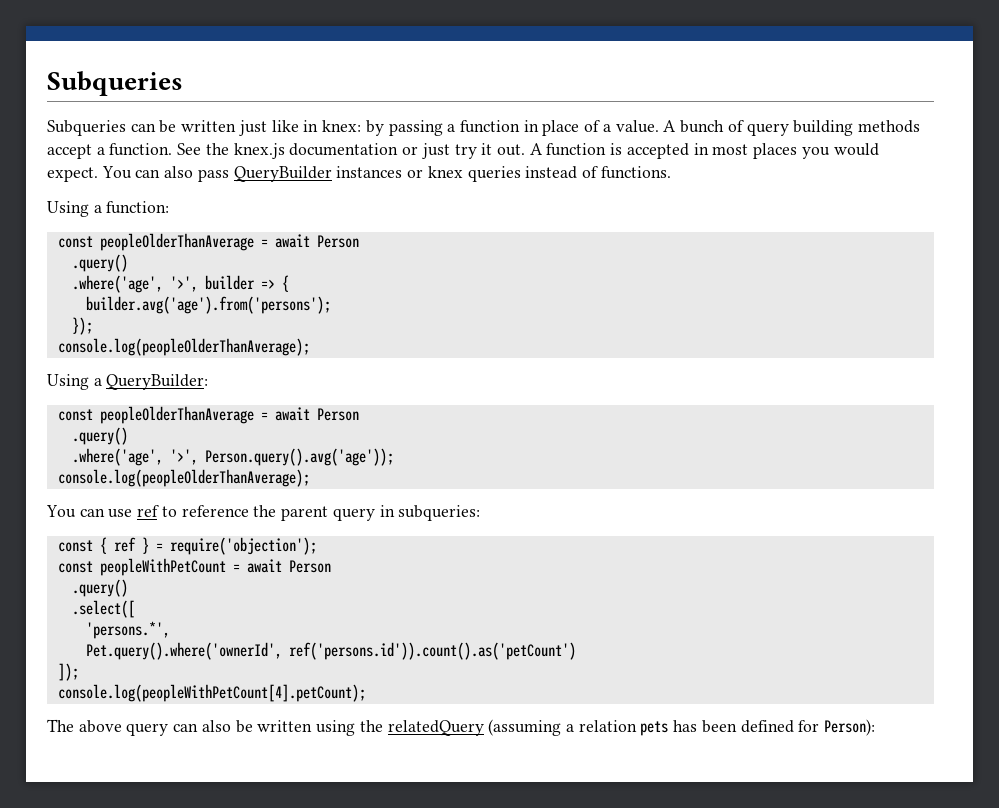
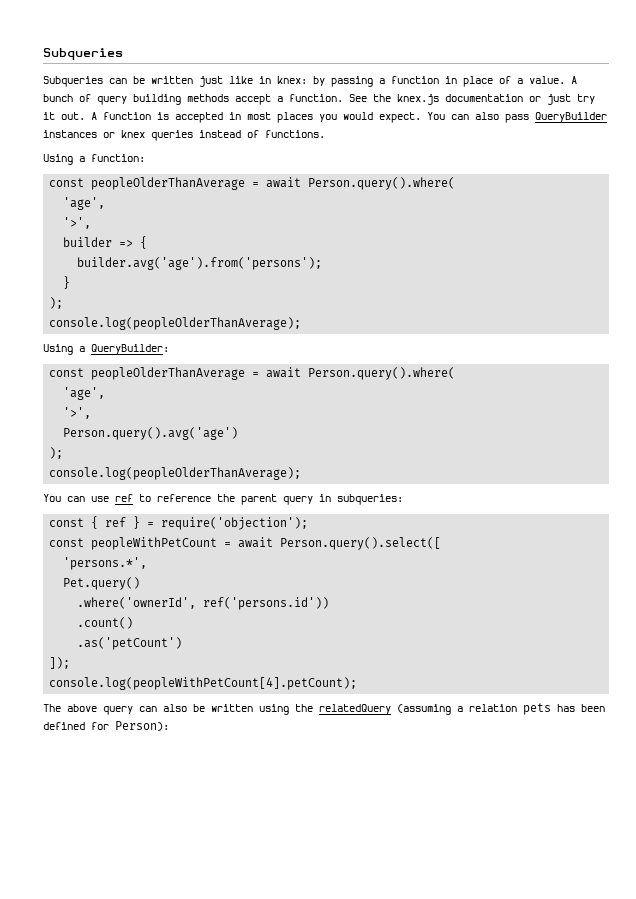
[316,235,359,248] [71,254,128,272] [71,275,198,293] Person // .query() // .where('age', '>', -> [308,177,456,190] [63,197,106,210] [63,217,92,229] Person.query().where( // 'age', // '>', //
[71,317,93,335] }); -> [63,276,71,289] [49,297,64,309] } // );
[316,408,359,421] [71,427,128,445] [71,448,394,466] Person // .query() // .where('age', '>', Person.query().avg('age')); -> [308,367,456,380] [63,387,106,400] [63,407,92,419] [63,427,239,440] [49,447,64,459] Person.query().where( // 'age', // '>', // Person.query().avg('age') // );
[288,560,331,573] [71,579,128,597] [71,600,135,618] [85,621,170,639] [85,642,576,660] Person // .query() // .select([ // 'persons.*', // Pet.query().where('ownerId', ref('persons.id')).count().as('petCount') -> [280,537,442,550] [63,557,148,570] [63,577,141,590] [77,597,330,610] [77,617,134,629] [77,637,183,650] Person.query().select([ // 'persons.*', // Pet.query() // .where('ownerId', ref('persons.id')) // .count() // .as('petCount')

